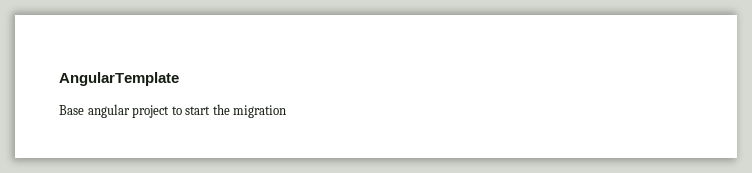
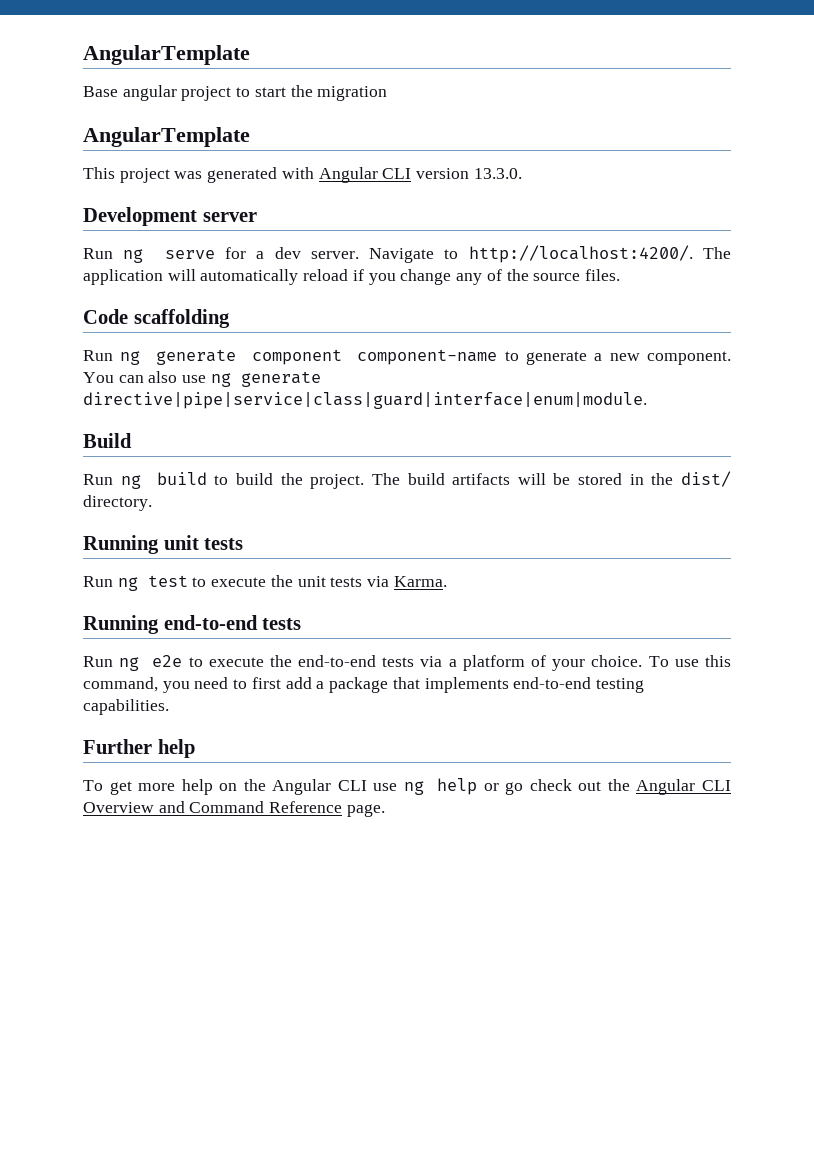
(287, 111) none -> [83,127,250,147] [83,167,522,183] [83,207,257,226] [83,245,731,263] [83,269,620,285] [83,309,230,328] [83,349,731,365] [83,371,321,387] [83,392,647,409] [83,433,132,448] [83,471,731,489] [83,495,152,511] [83,535,244,554] [83,575,447,591] [83,615,302,634] [83,655,731,671] [83,677,644,693] [83,699,169,715] [83,739,195,758] [83,778,732,795] [83,801,385,817] // AngularTemplate // This project was generated with Angular CLI version 13.3.0. // Development server // Run ng serve for a dev server. Navigate to http://localhost:4200/. The application will automatically reload if you change any of the source files. // Code scaffolding // Run ng generate component component-name to generate a new component. You can also use ng generate directive|pipe|service|class|guard|interface|enum|module. // Build // Run ng build to build the project. The build artifacts will be stored in the dist/ directory. // Running unit tests // Run ng test to execute the unit tests via Karma. // Running end-to-end tests // Run ng e2e to execute the end-to-end tests via a platform of your choice. To use this command, you need to first add a package that implements end-to-end testing capabilities. // Further help // To get more help on the Angular CLI use ng help or go check out the Angular CLI Overview and Command Reference page.

